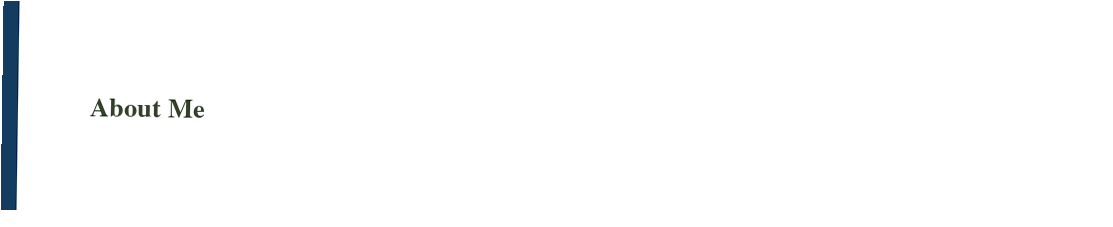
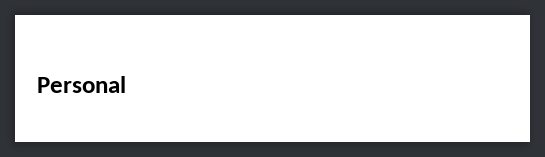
[89,98,207,118] About Me -> [37,76,126,93] Personal

